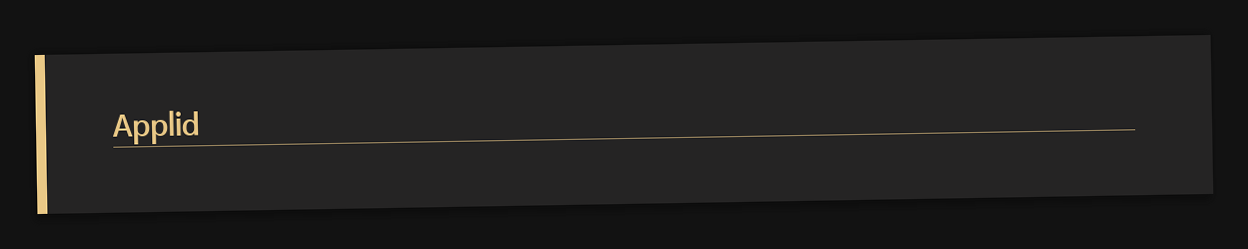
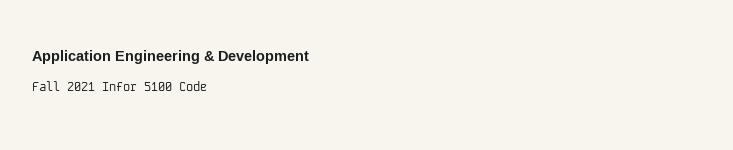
[111,110,201,145] Applid -> [32,50,309,64] [32,81,207,91] Application Engineering & Development // Fall 2021 Infor 5100 Code

